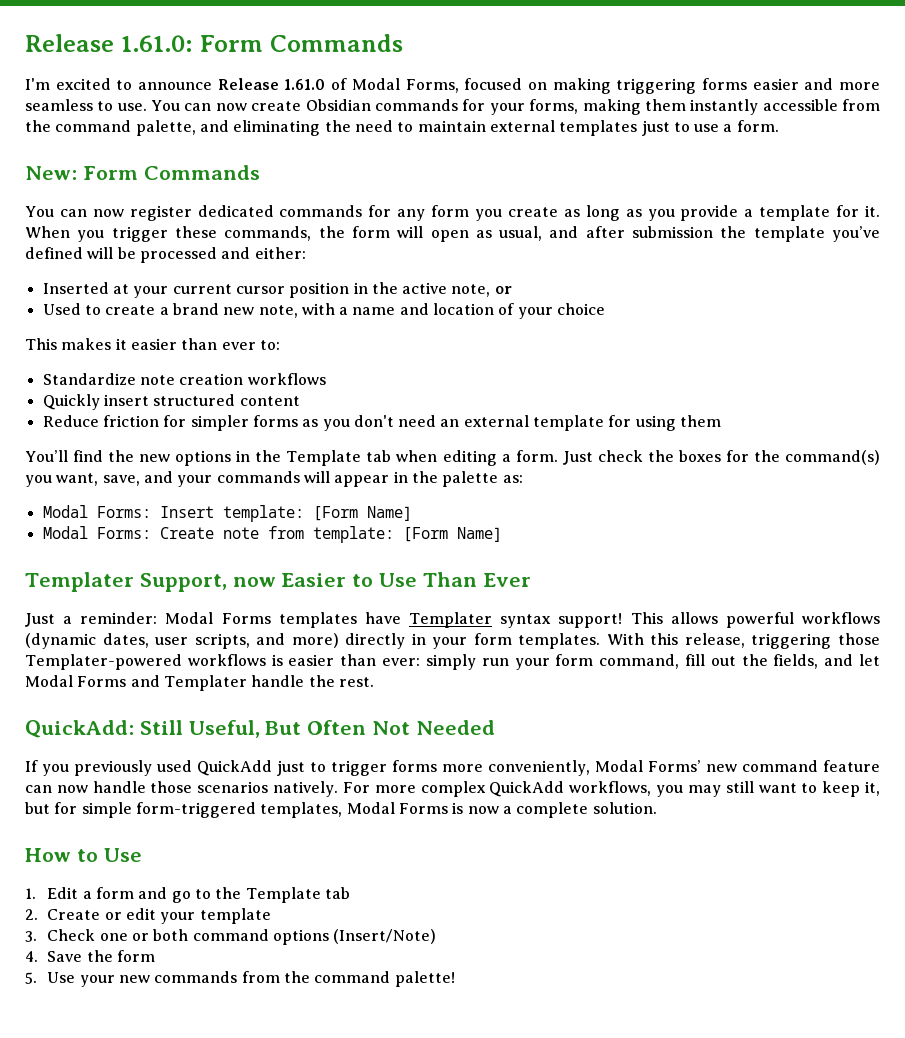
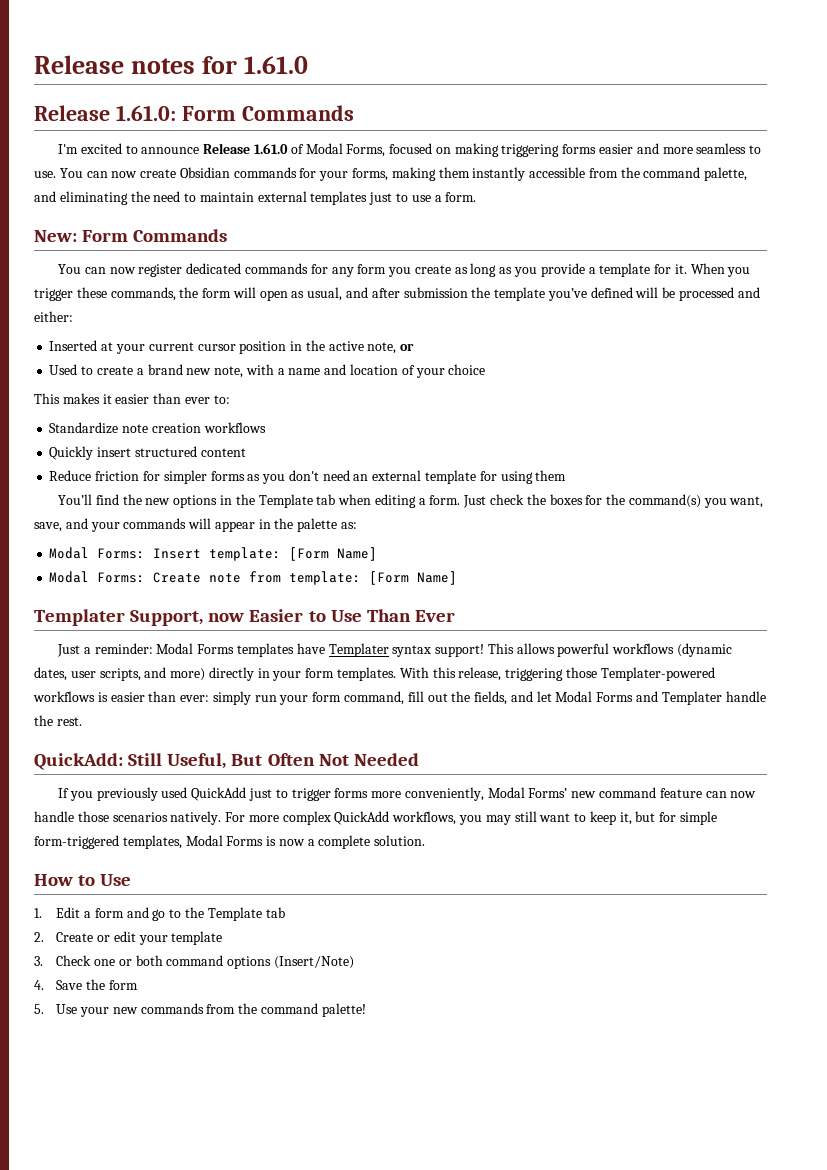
[25,34,114,52] Release -> [34,55,308,74] [34,105,110,121] Release notes for 1.61.0 // Release

